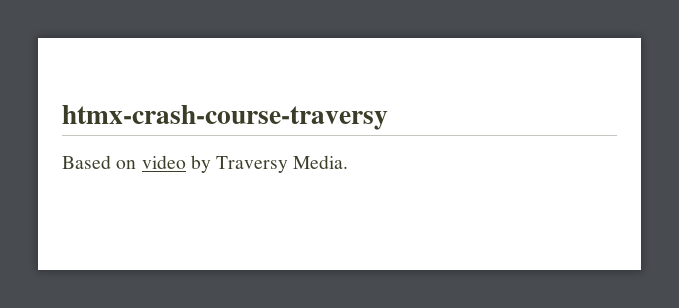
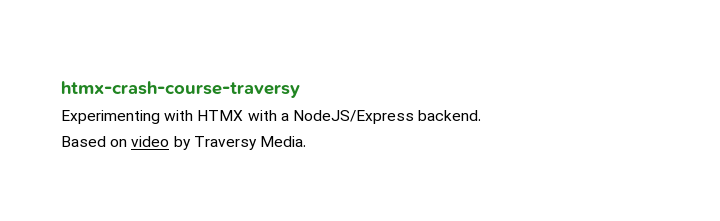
(388, 117) none -> [61,110,482,124] // Experimenting with HTMX with a NodeJS/Express backend.

